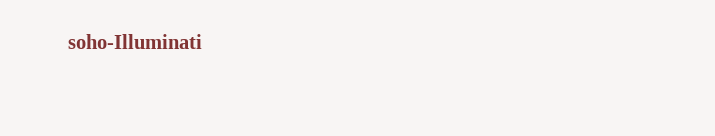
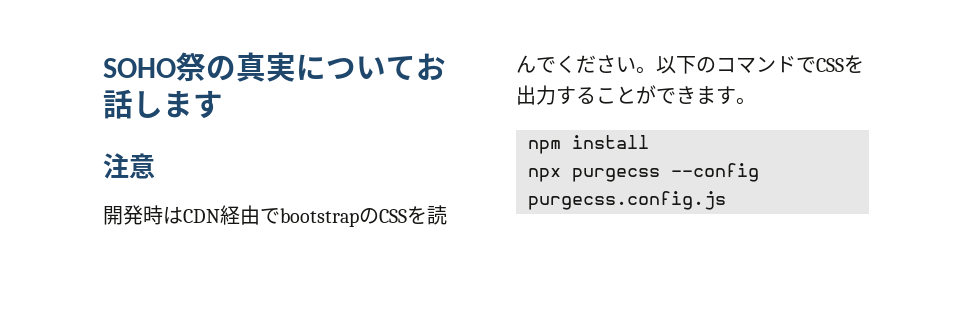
[68,34,202,49] soho-Illuminati -> [103,52,446,82] [103,89,223,119] [103,153,155,179] [103,205,447,227] [516,55,864,74] [516,85,756,105] [528,135,649,154] [528,163,759,182] [528,191,726,210] SOHO祭の真実についてお話します // 注意 // 開発時はCDN経由でbootstrapのCSSを読んでください。以下のコマンドでCSSを出力することができます。 // npm install // npx purgecss --config purgecss.config.js

